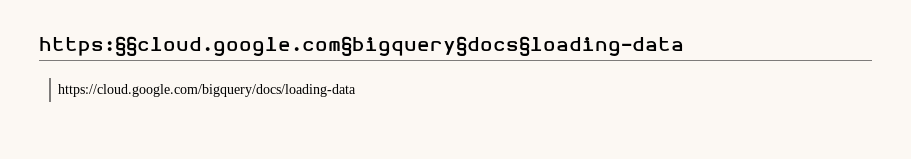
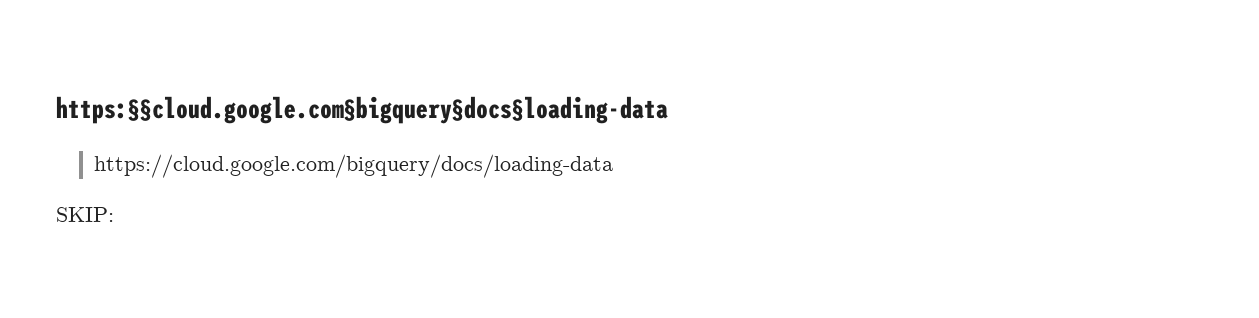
(357, 90) none -> [56,207,114,222] // SKIP:

